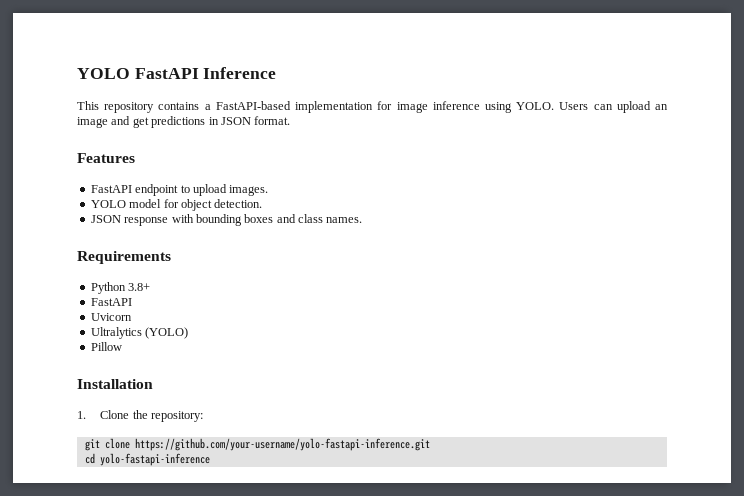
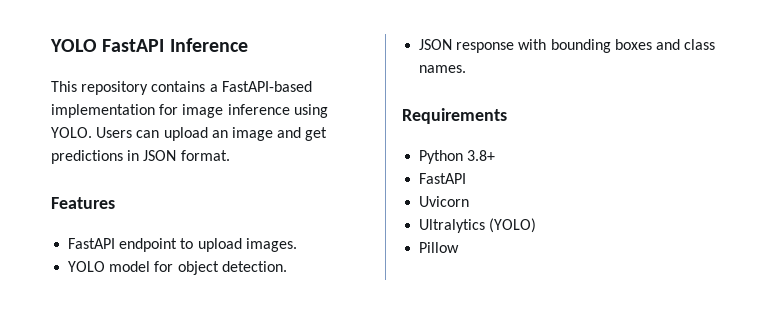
[77,379,153,389] [77,410,204,422] [84,438,430,451] [84,453,210,466] // Installation // 1. Clone the repository: // git clone https://github.com/your-username/yolo-fastapi-inference.git // cd yolo-fastapi-inference -> (460, 247) none

